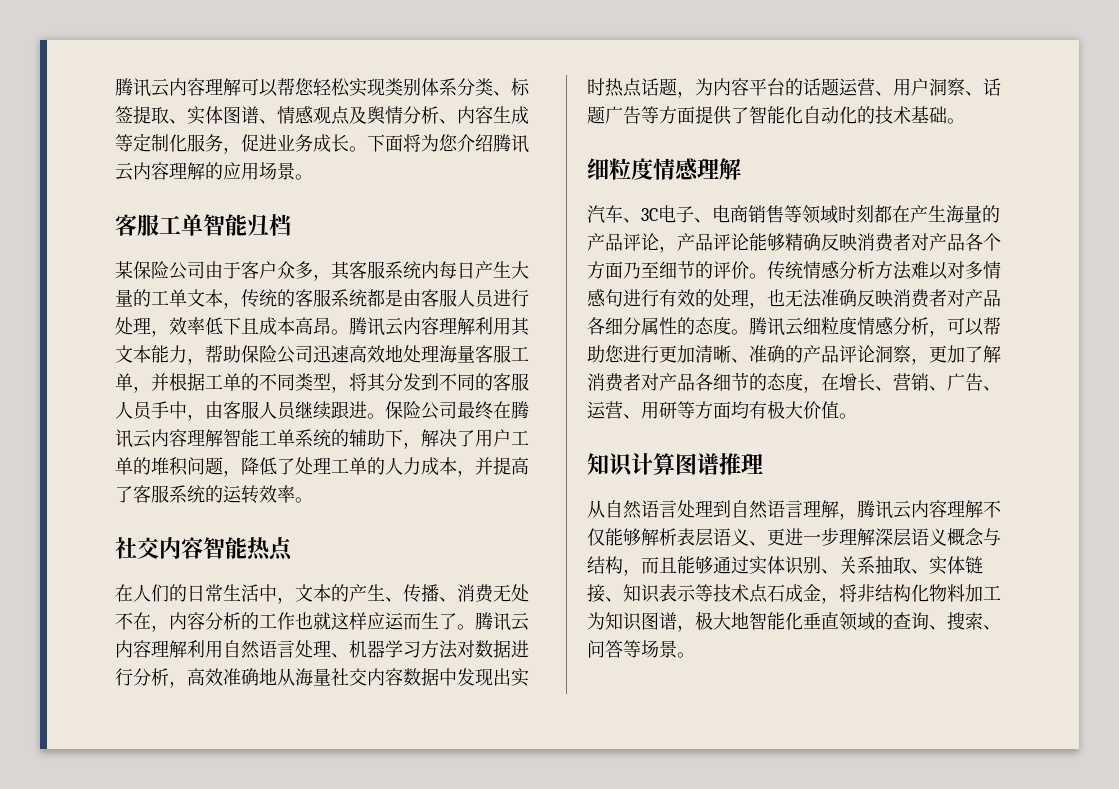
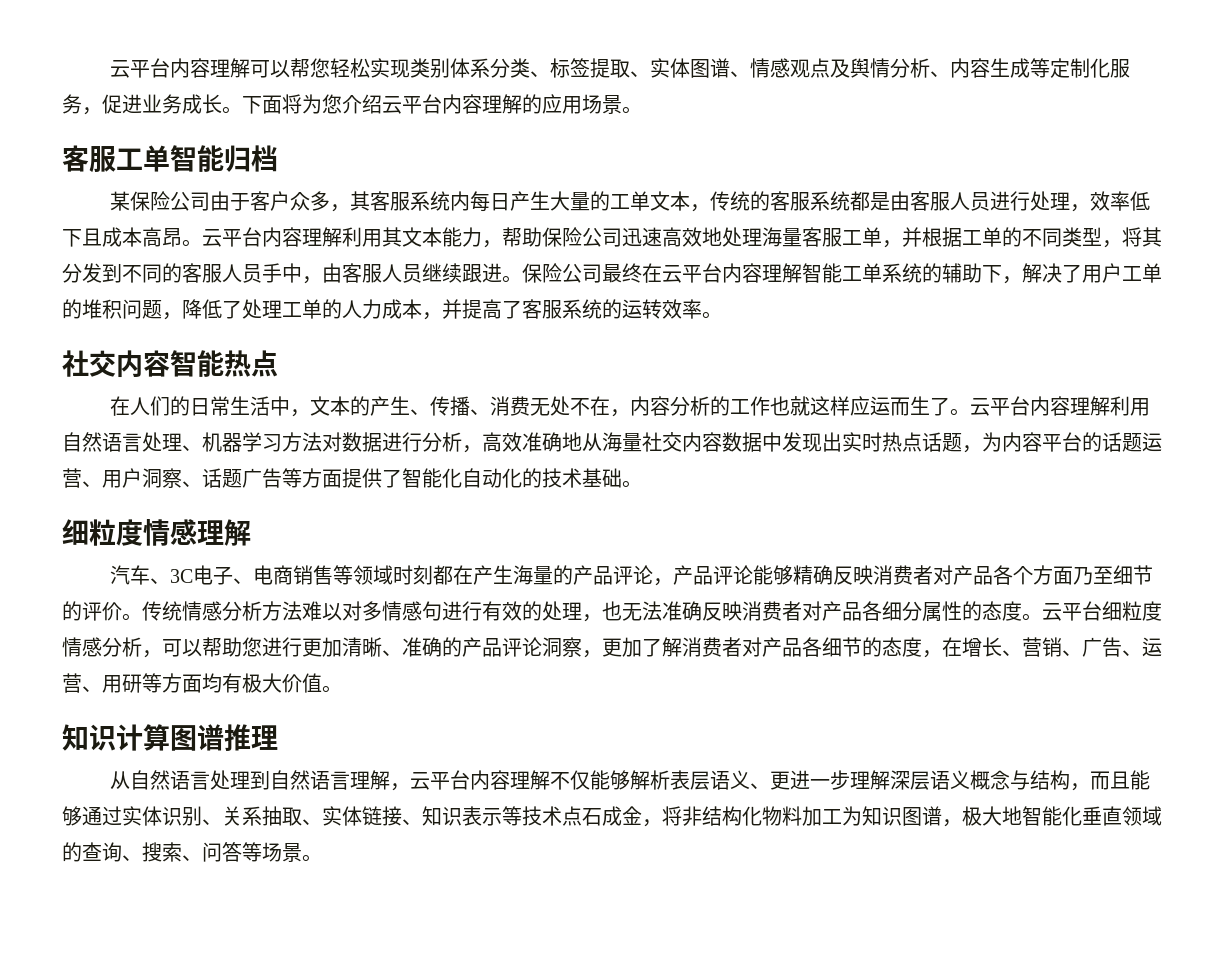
[115,78,169,97] 腾讯云 -> [109,58,170,78] 云平台
[493,134,529,153] [115,162,133,181] 腾讯云 -> [382,94,442,114] 云平台
[349,317,403,336] 腾讯云 -> [202,227,262,247] 云平台
[511,401,529,419] [115,429,151,448] 腾讯云 -> [662,263,722,283] 云平台
[475,612,529,631] 腾讯云 -> [969,396,1030,416] 云平台
[749,317,803,336] 腾讯云 -> [1042,601,1102,621] 云平台
[857,500,911,519] 腾讯云 -> [409,770,470,790] 云平台

